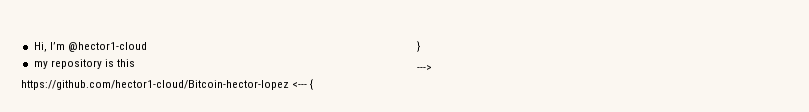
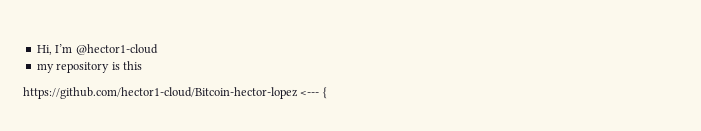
[417,41,420,52] [417,65,432,71] // } // ---> -> (327, 93) none

